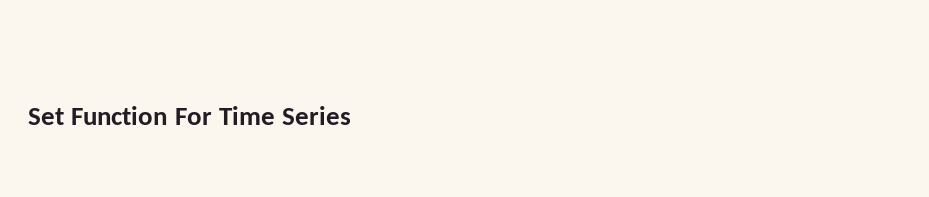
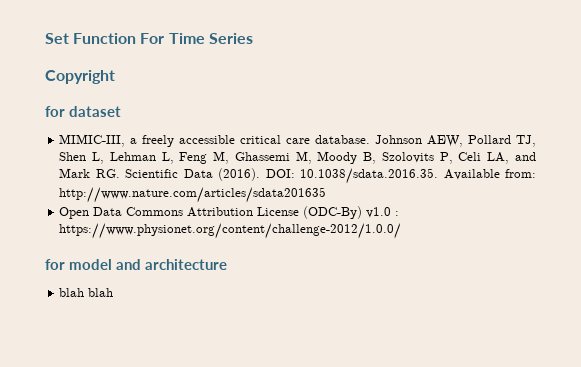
(352, 115) none -> [45,70,115,84] [45,106,121,117] [59,134,537,147] [59,151,537,164] [59,168,536,184] [59,187,327,203] [59,206,400,219] [59,223,402,239] [45,259,227,270] [59,288,114,297] // Copyright // for dataset // MIMIC-III, a freely accessible critical care database. Johnson AEW, Pollard TJ, Shen L, Lehman L, Feng M, Ghassemi M, Moody B, Szolovits P, Celi LA, and Mark RG. Scientific Data (2016). DOI: 10.1038/sdata.2016.35. Available from: http://www.nature.com/articles/sdata201635 // Open Data Commons Attribution License (ODC-By) v1.0 : https://www.physionet.org/content/challenge-2012/1.0.0/ // for model and architecture // blah blah

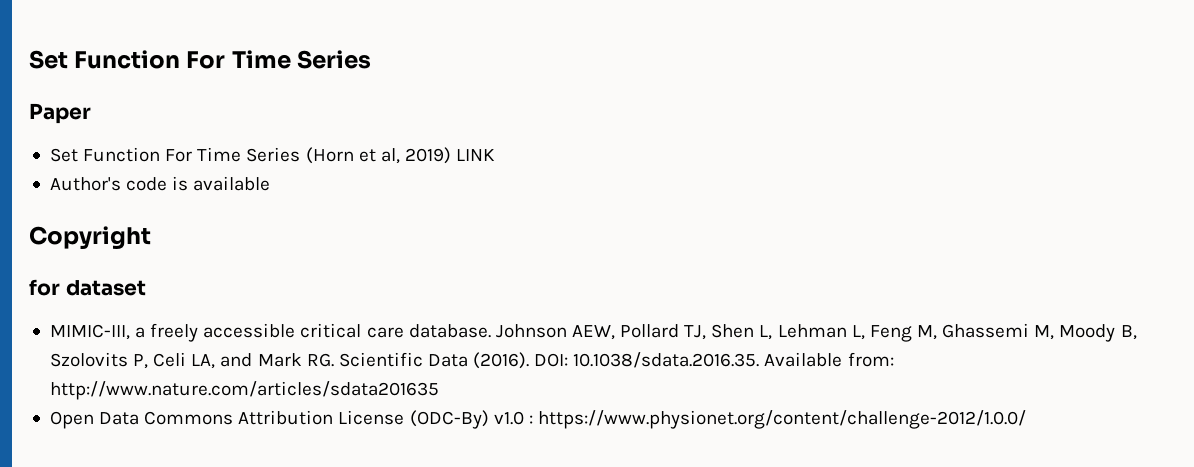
[45,33,253,44] Set Function For Time Series -> [29,50,371,69] [29,103,91,124] [49,147,496,164] [49,176,271,191] Set Function For Time Series // Paper // Set Function For Time Series (Horn et al, 2019) LINK // Author's code is available
[45,259,227,270] [59,288,114,297] // for model and architecture // blah blah -> (1026, 419) none

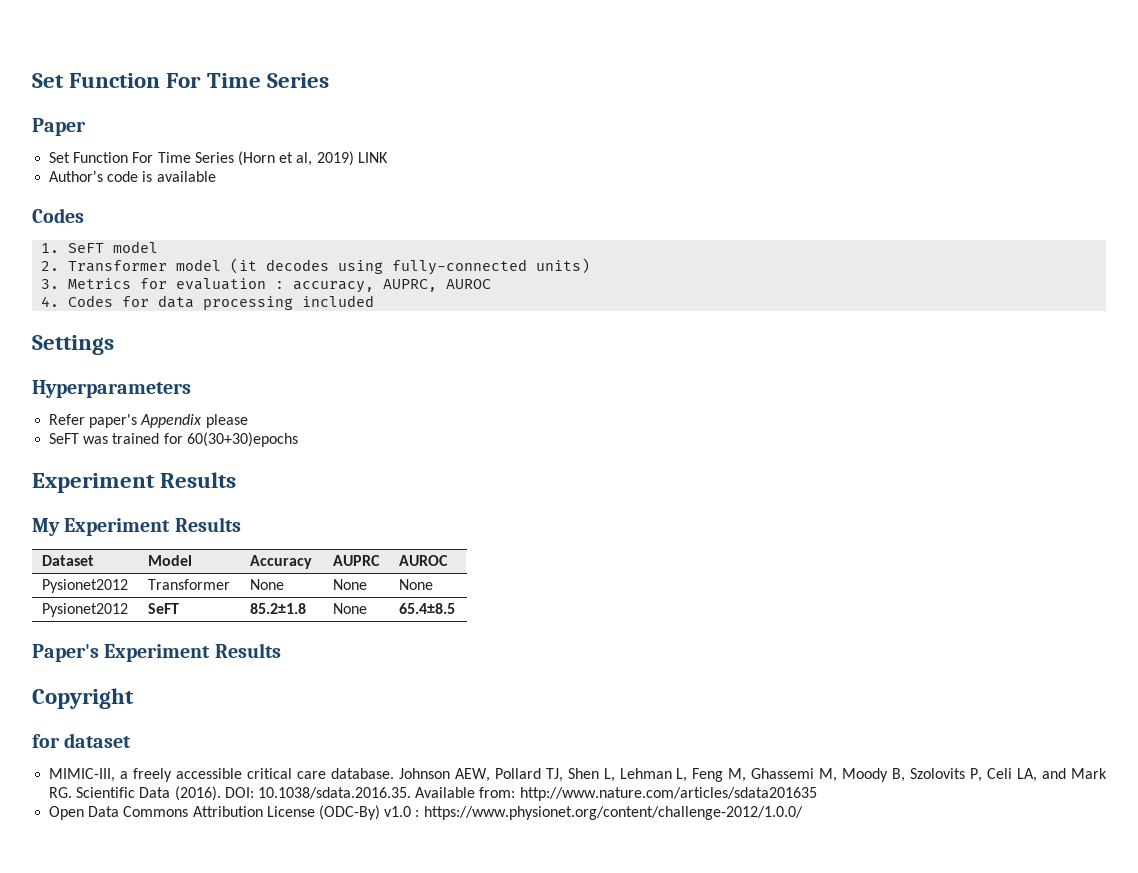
(271, 183) none -> [32,208,84,223] [41,241,159,253] [41,258,591,275] [41,278,492,293] [41,295,375,310] [32,335,114,355] [32,380,191,398] [49,414,248,428] [49,432,298,447] [32,472,237,493] [32,517,241,536] [41,555,94,566] [147,555,192,566] [249,555,312,569] [332,555,380,566] [398,555,448,566] [41,579,128,593] [147,579,230,590] [249,579,284,590] [332,579,367,590] [398,579,433,590] [41,603,128,617] [147,603,179,614] [249,603,306,614] [332,603,367,614] [398,603,455,614] [32,643,281,662] // Codes // 1. SeFT model // 2. Transformer model (it decodes using fully-connected units) // 3. Metrics for evaluation : accuracy, AUPRC, AUROC // 4. Codes for data processing included // Settings // Hyperparameters // Refer paper's Appendix please // SeFT was trained for 60(30+30)epochs // Experiment Results // My Experiment Results // Dataset | Model | Accuracy | AUPRC | AUROC // Pysionet2012 | Transformer | None | None | None // Pysionet2012 | SeFT | 85.2±1.8 | None | 65.4±8.5 // Paper's Experiment Results

